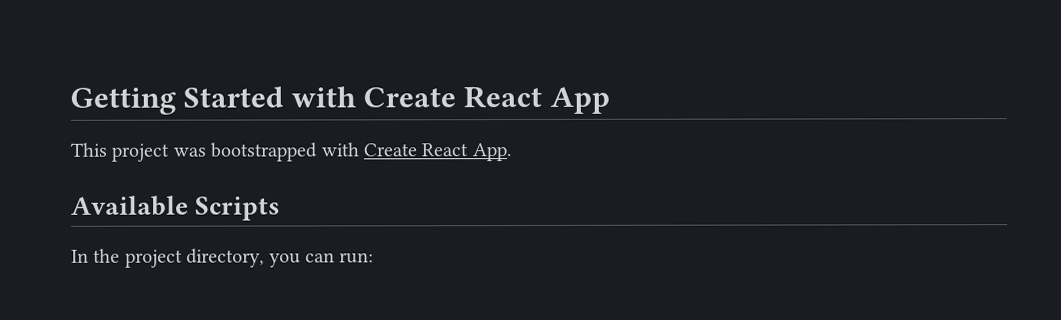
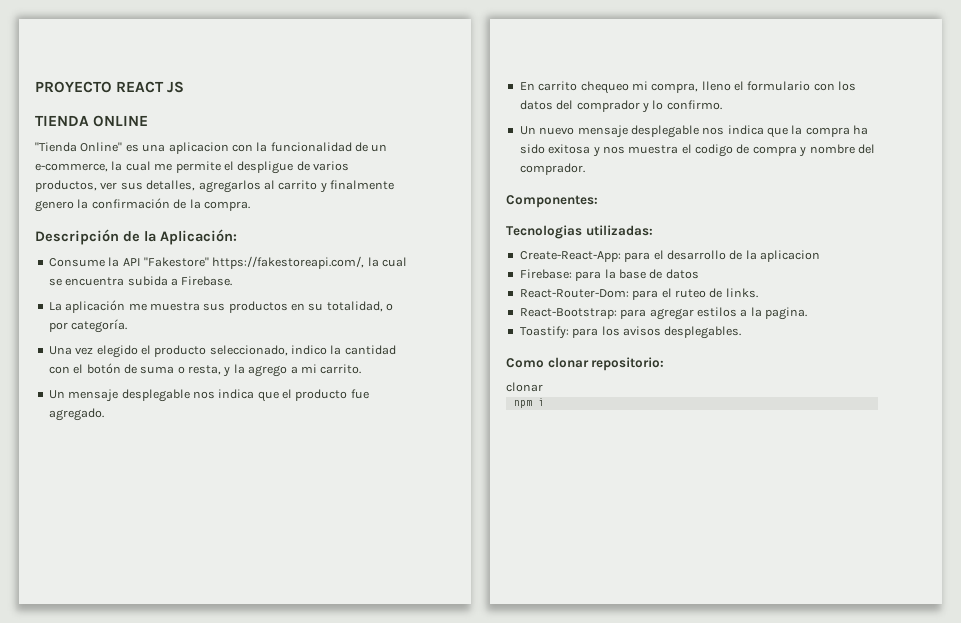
[70,85,610,115] [70,142,512,162] [71,195,282,221] [71,248,375,268] Getting Started with Create React App // This project was bootstrapped with Create React App. // Available Scripts // In the project directory, you can run: -> [35,81,185,93] [35,115,149,127] [35,142,388,154] [35,161,349,174] [35,180,394,193] [35,198,250,212] [35,229,237,245] [48,256,407,269] [48,276,233,286] [48,300,394,313] [48,319,128,333] [48,345,396,358] [48,363,362,377] [48,389,369,402] [48,408,104,421] [519,81,857,94] [519,100,722,113] [519,125,869,138] [519,144,875,157] [519,163,585,175] [506,195,598,208] [506,225,653,239] [519,250,820,262] [519,269,699,281] [519,288,758,300] [519,307,807,320] [519,326,742,339] [506,357,665,371] [506,382,543,392] [513,398,544,408] PROYECTO REACT JS // TIENDA ONLINE // "Tienda Online" es una aplicacion con la funcionalidad de un e-commerce, la cual me permite el despligue de varios productos, ver sus detalles, agregarlos al carrito y finalmente genero la confirmación de la compra. // Descripción de la Aplicación: // Consume la API "Fakestore" https://fakestoreapi.com/, la cual se encuentra subida a Firebase. // La aplicación me muestra sus productos en su totalidad, o por categoría. // Una vez elegido el producto seleccionado, indico la cantidad con el botón de suma o resta, y la agrego a mi carrito. // Un mensaje desplegable nos indica que el producto fue agregado. // En carrito chequeo mi compra, lleno el formulario con los datos del comprador y lo confirmo. // Un nuevo mensaje desplegable nos indica que la compra ha sido exitosa y nos muestra el codigo de compra y nombre del comprador. // Componentes: // Tecnologias utilizadas: // Create-React-App: para el desarrollo de la aplicacion // Firebase: para la base de datos // React-Router-Dom: para el ruteo de links. // React-Bootstrap: para agregar estilos a la pagina. // Toastify: para los avisos desplegables. // Como clonar repositorio: // clonar // npm i

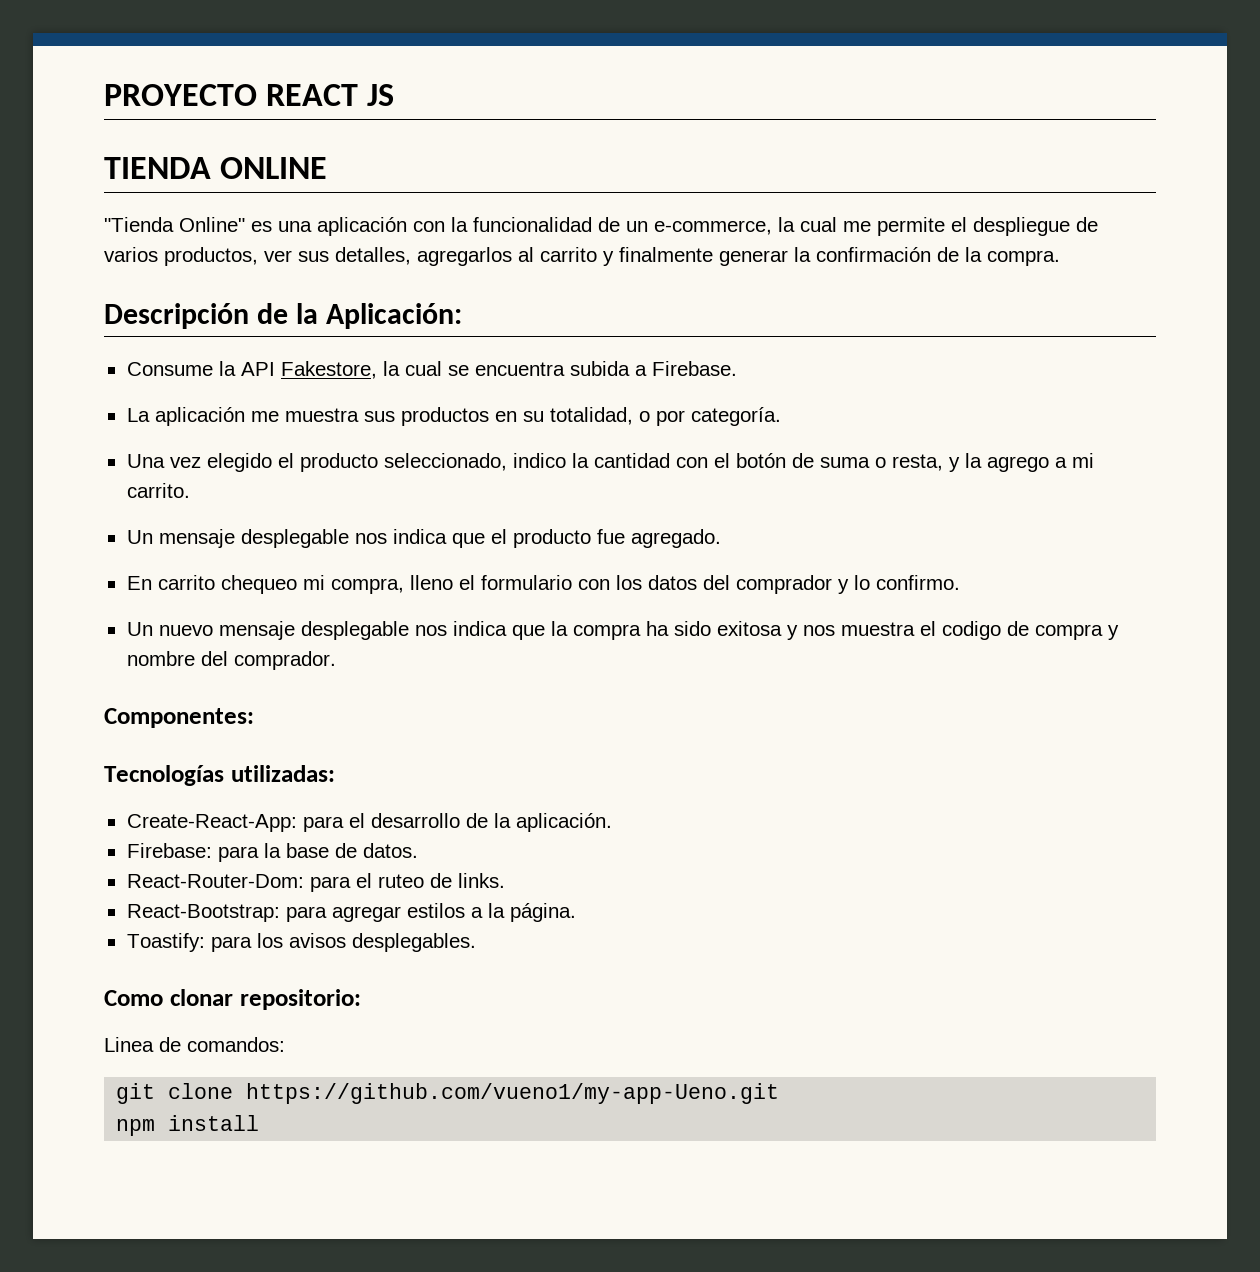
[168,142,229,154] aplicacion -> [317,217,407,236] aplicación
[237,161,294,174] despligue -> [973,217,1070,236] despliegue
[35,200,74,212] genero -> [719,250,788,266] generar
[143,256,365,269] "Fakestore" https://fakestoreapi.com/, -> [280,361,377,379] Fakestore,
[506,225,582,239] Tecnologias -> [104,765,224,786] Tecnologías
[760,250,820,262] aplicacion -> [515,813,612,832] aplicación.
[665,269,699,279] datos -> [362,843,418,858] datos.
[765,307,807,320] pagina. -> [509,903,576,922] página.
[506,382,543,392] clonar -> [104,1037,285,1052] [116,1083,780,1104] Linea de comandos: // git clone https://github.com/vueno1/my-app-Ueno.git
[537,398,544,406] i -> [168,1115,260,1131] install

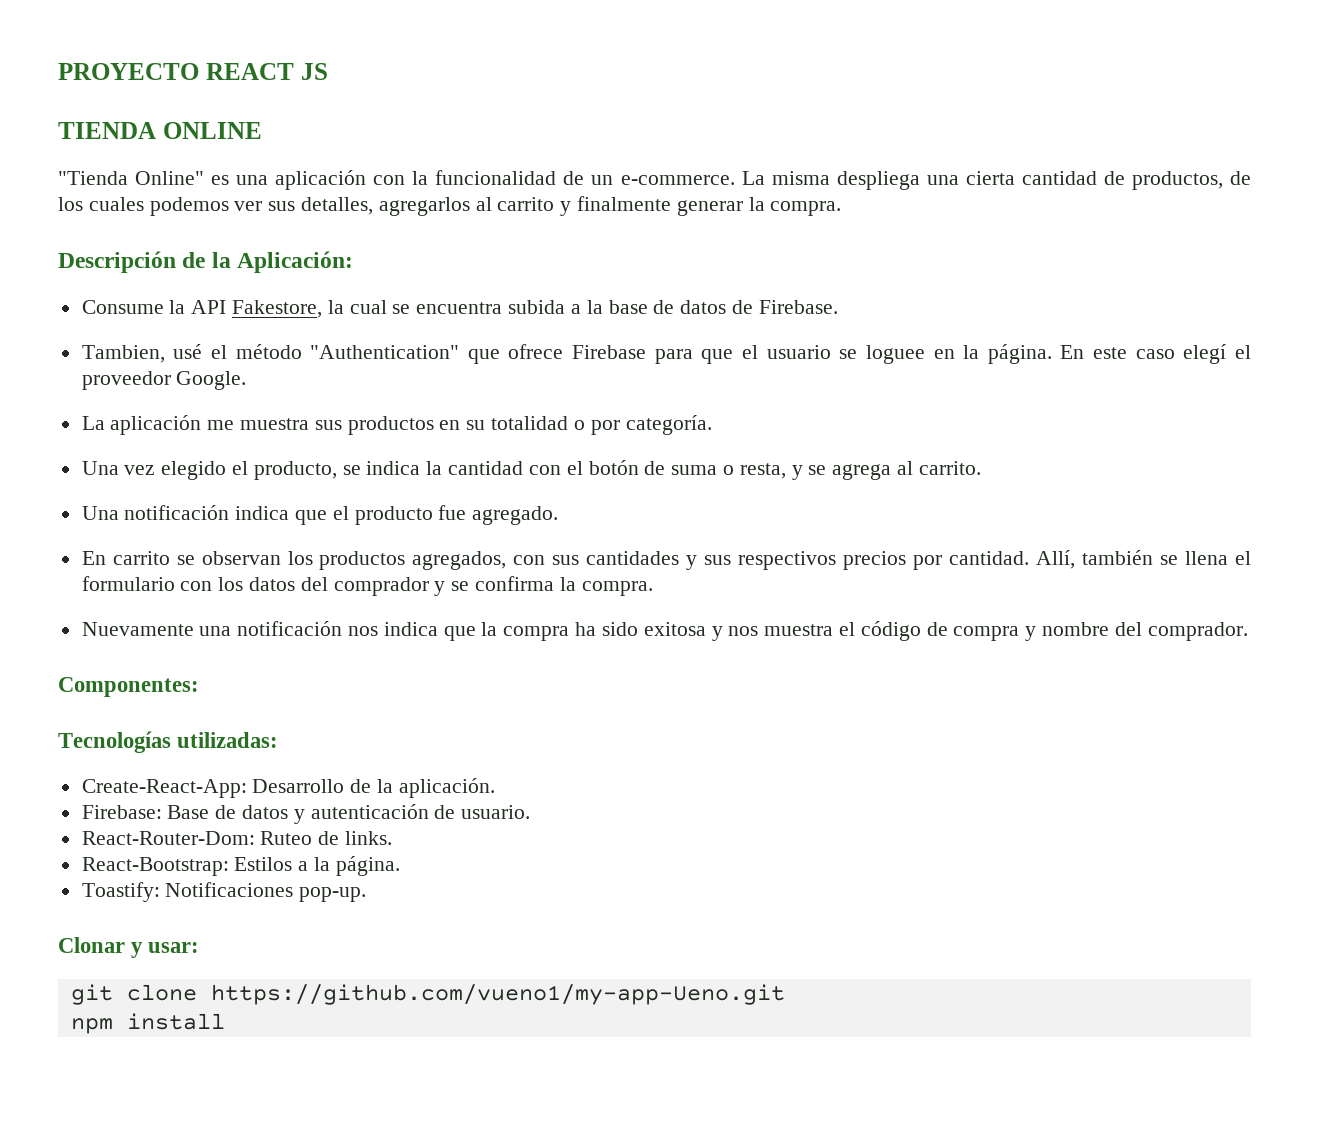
[654,217,1098,236] [104,247,258,266] e-commerce, la cual me permite el despliegue de varios productos, -> [620,171,1251,190] [58,197,229,216] e-commerce. La misma despliega una cierta cantidad de productos, de los cuales podemos
[816,247,982,262] confirmación de la -> (765, 204) none
[651,361,737,376] Firebase. -> [586,300,838,314] [81,344,1251,364] [81,371,247,390] la base de datos de Firebase. // Tambien, usé el método "Authentication" que ofrece Firebase para que el usuario se loguee en la página. En este caso elegí el proveedor Google.
[549,407,633,425] totalidad, -> [491,416,569,430] totalidad
[299,453,566,472] producto seleccionado, indico -> [253,461,421,480] producto, se indica
[964,453,1094,472] [126,483,190,498] [126,529,387,548] la agrego a mi carrito. // Un mensaje desplegable nos -> [808,461,981,480] [81,505,230,520] se agrega al carrito. // Una notificación
[220,575,453,594] chequeo mi compra, lleno -> [176,550,1229,570] se observan los productos agregados, con sus cantidades y sus respectivos precios por cantidad. Allí, también se llena
[853,575,960,590] [126,621,409,640] lo confirmo. // Un nuevo mensaje desplegable -> [451,576,653,596] [81,621,343,636] se confirma la compra. // Nuevamente una notificación
[941,621,1001,640] codigo -> [860,621,921,641] código
[302,813,460,832] para el desarrollo -> [252,779,345,793] Desarrollo
[217,843,418,862] [126,873,424,892] para la base de datos. // React-Router-Dom: para el ruteo -> [167,804,531,824] [81,831,313,845] Base de datos y autenticación de usuario. // React-Router-Dom: Ruteo
[285,903,465,922] para agregar estilos -> [234,857,293,871] Estilos
[210,933,476,952] [104,989,361,1010] [104,1037,285,1052] para los avisos desplegables. // Como clonar repositorio: // Linea de comandos: -> [165,882,367,902] [58,937,200,958] Notificaciones pop-up. // Clonar y usar:

